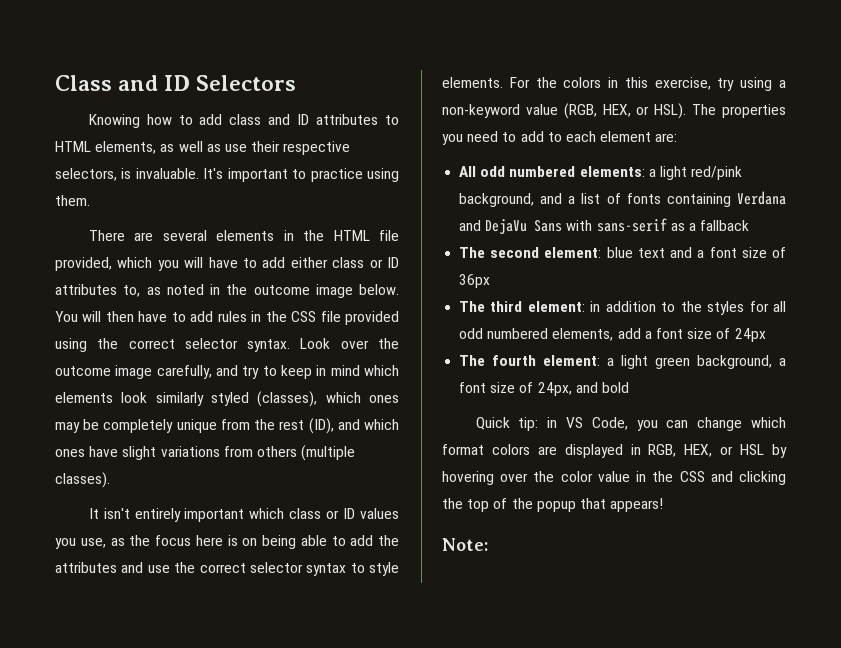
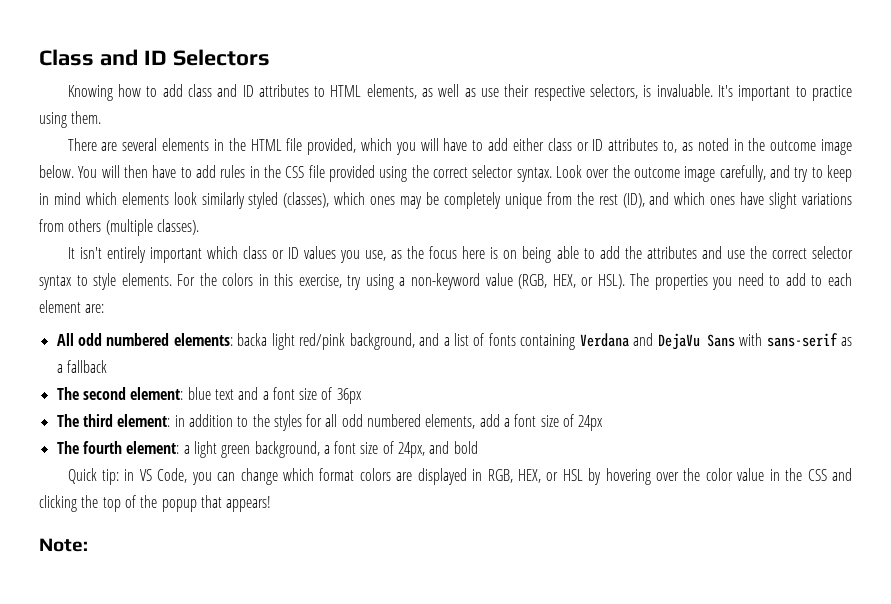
[648,169,656,177] a -> [237,333,268,346] backa

